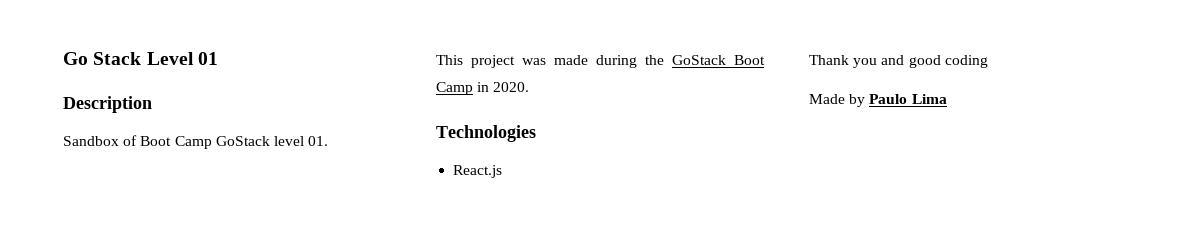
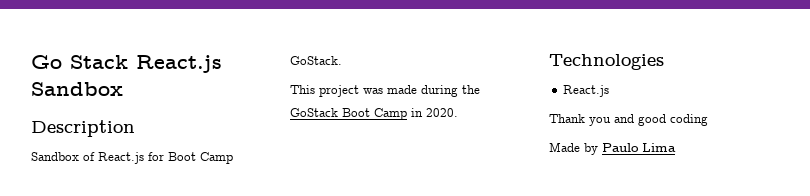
[146,52,218,65] Level 01 -> [136,55,222,73] [31,82,123,96] React.js Sandbox
[140,136,329,149] Boot Camp GoStack level 01. -> [98,152,233,164] [290,56,342,65] React.js for Boot Camp GoStack.

